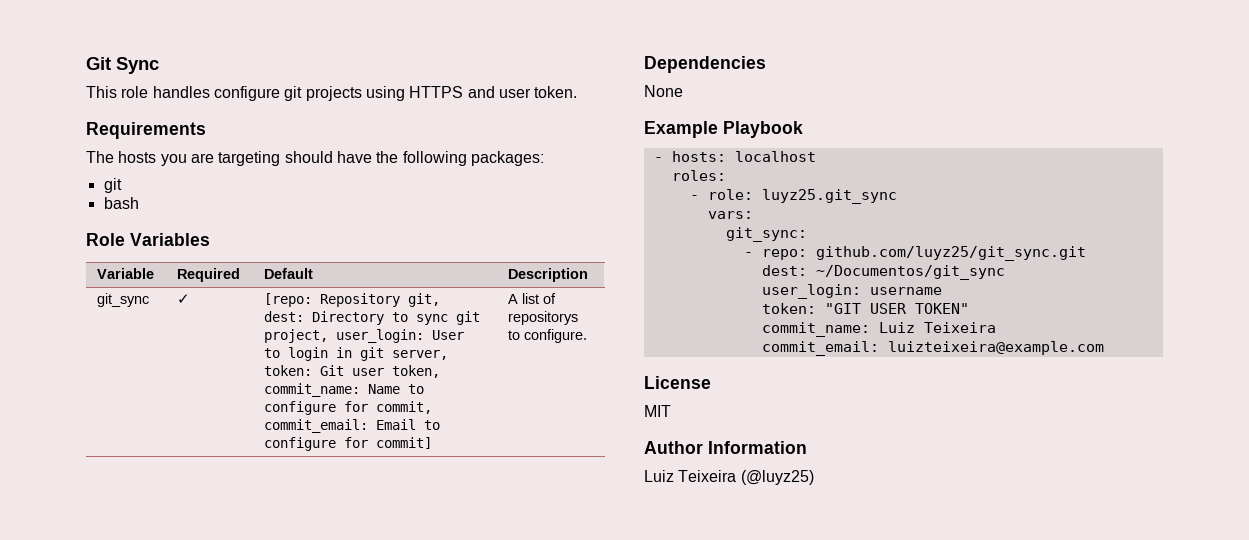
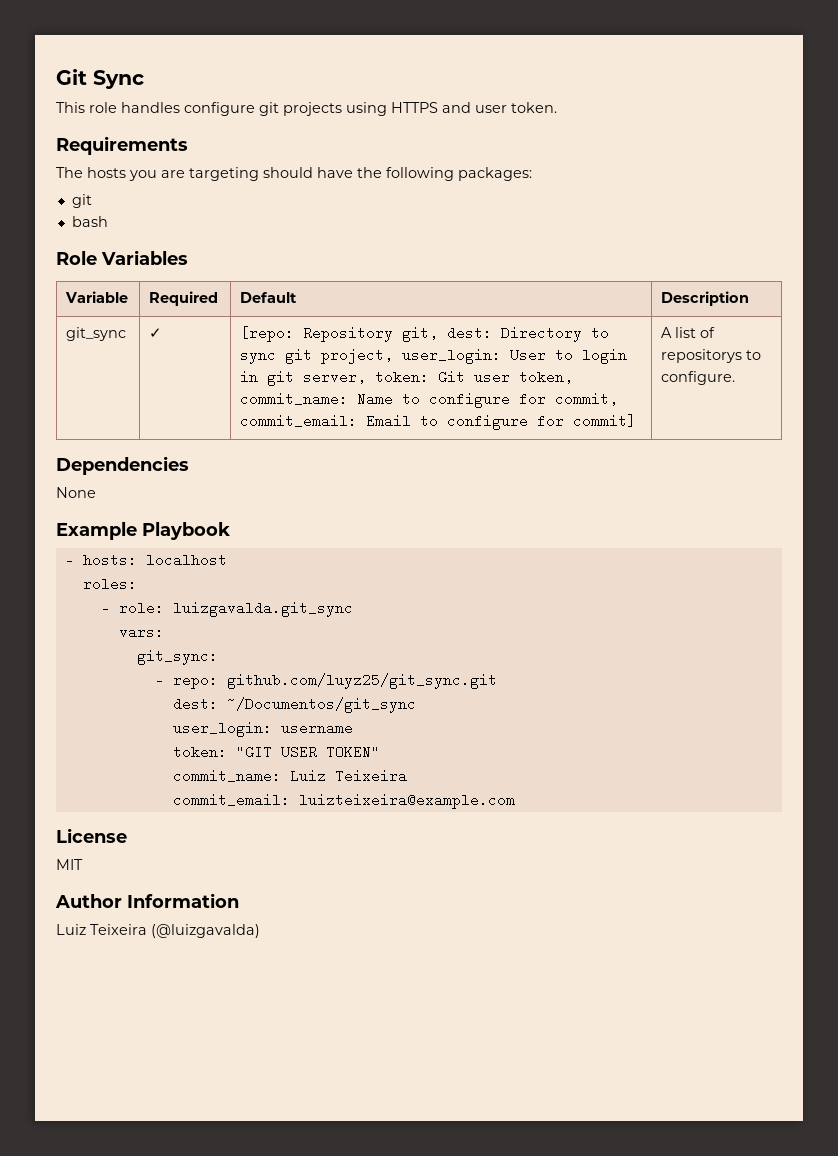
[761,189,897,204] luyz25.git_sync -> [172,601,353,617] luizgavalda.git_sync
[740,470,814,485] (@luyz25) -> [151,924,260,938] (@luizgavalda)

